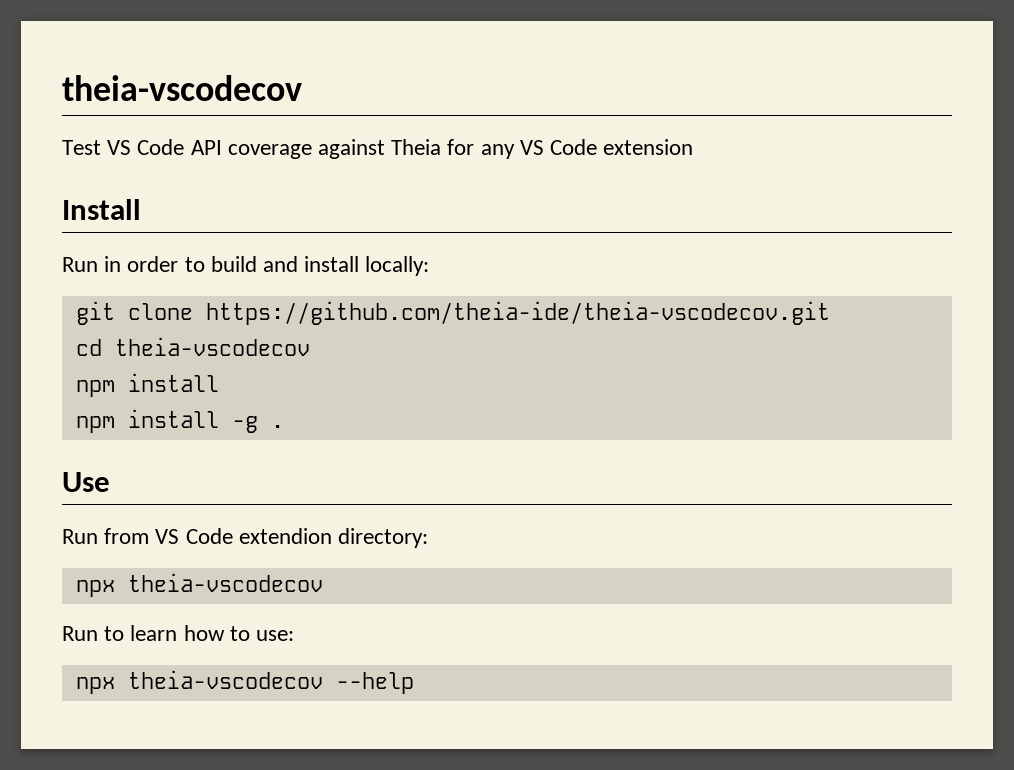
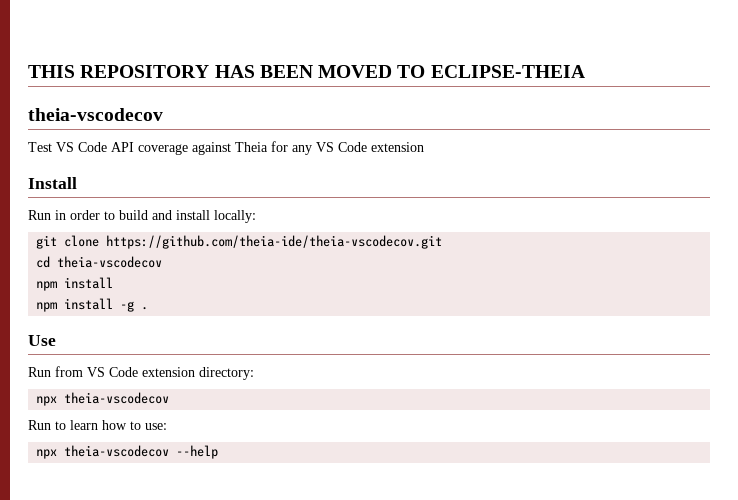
(62, 88) none -> [28,65,585,78] THIS REPOSITORY HAS BEEN MOVED TO ECLIPSE-THEIA //
[238,528,332,544] extendion -> [142,367,195,377] extension

